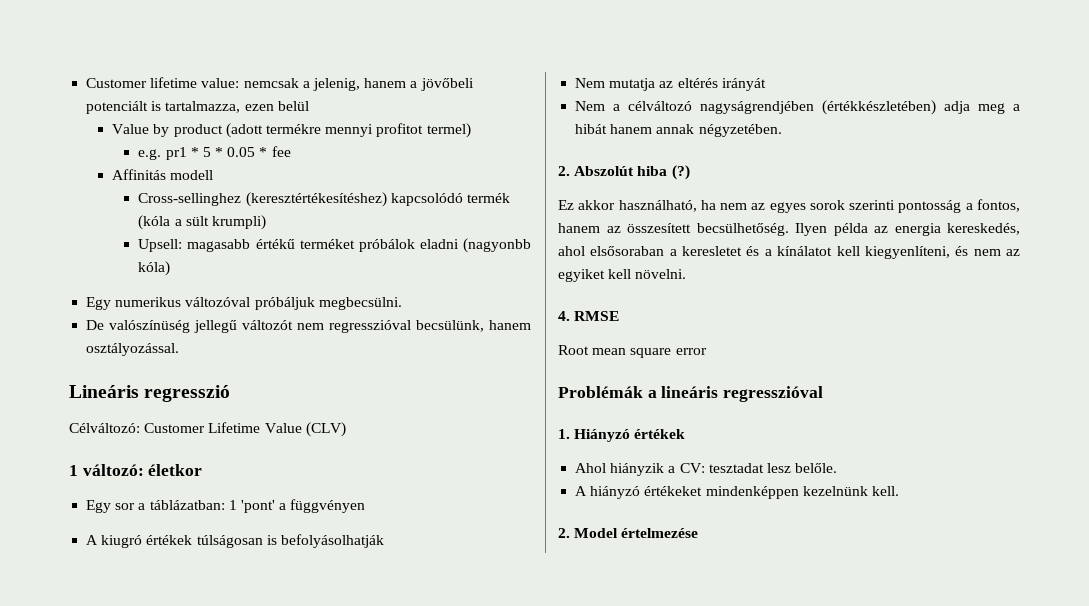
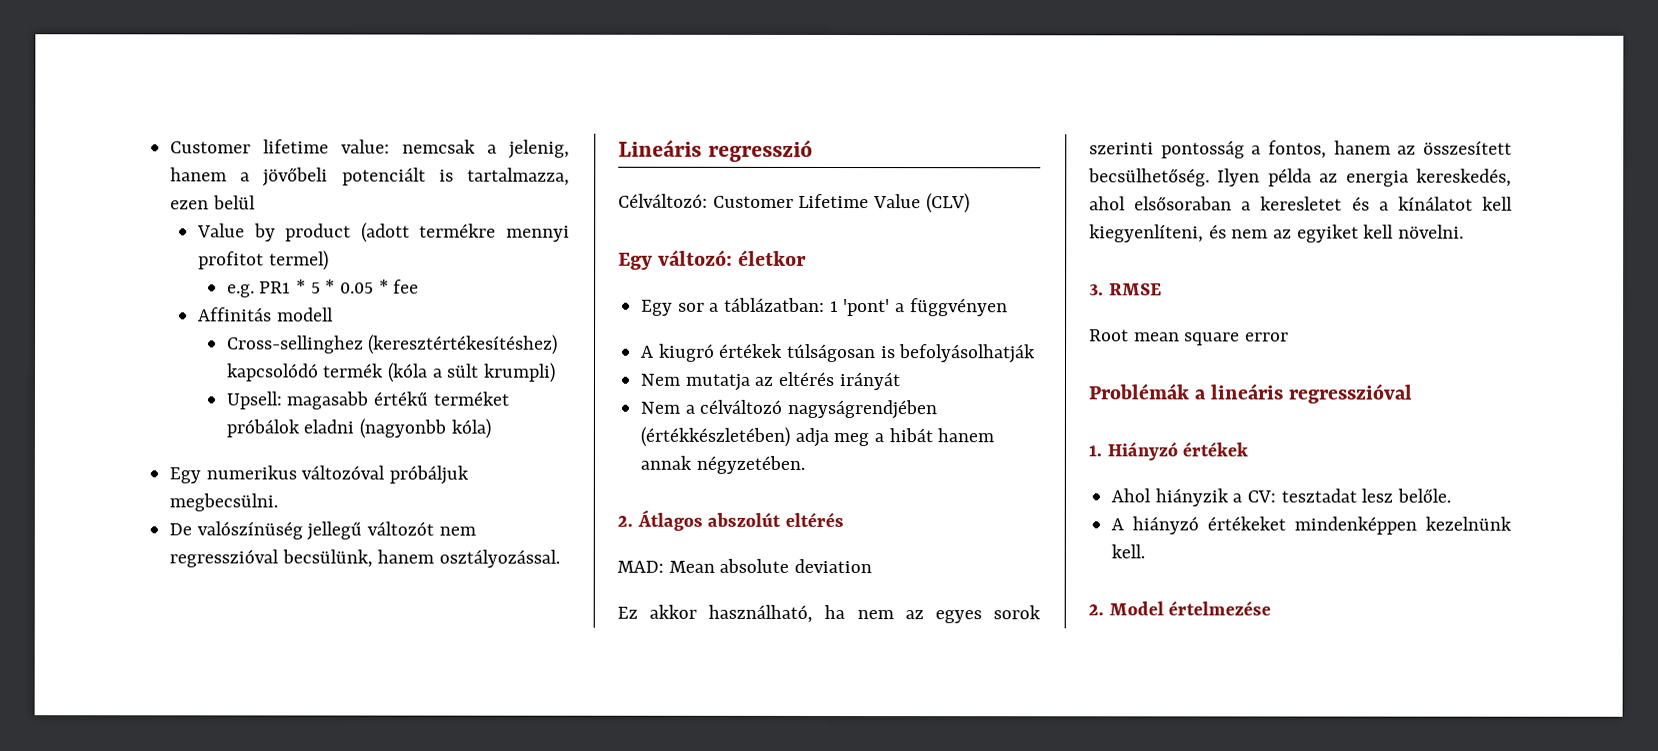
[165,147,187,160] pr1 -> [259,281,292,294] PR1
[69,465,78,476] 1 -> [618,252,653,270] Egy
[574,165,690,180] Abszolút hiba (?) -> [636,509,845,531] [617,558,873,574] Átlagos abszolút eltérés // MAD: Mean absolute deviation
[558,311,570,321] 4. -> [1089,284,1104,296] 3.

